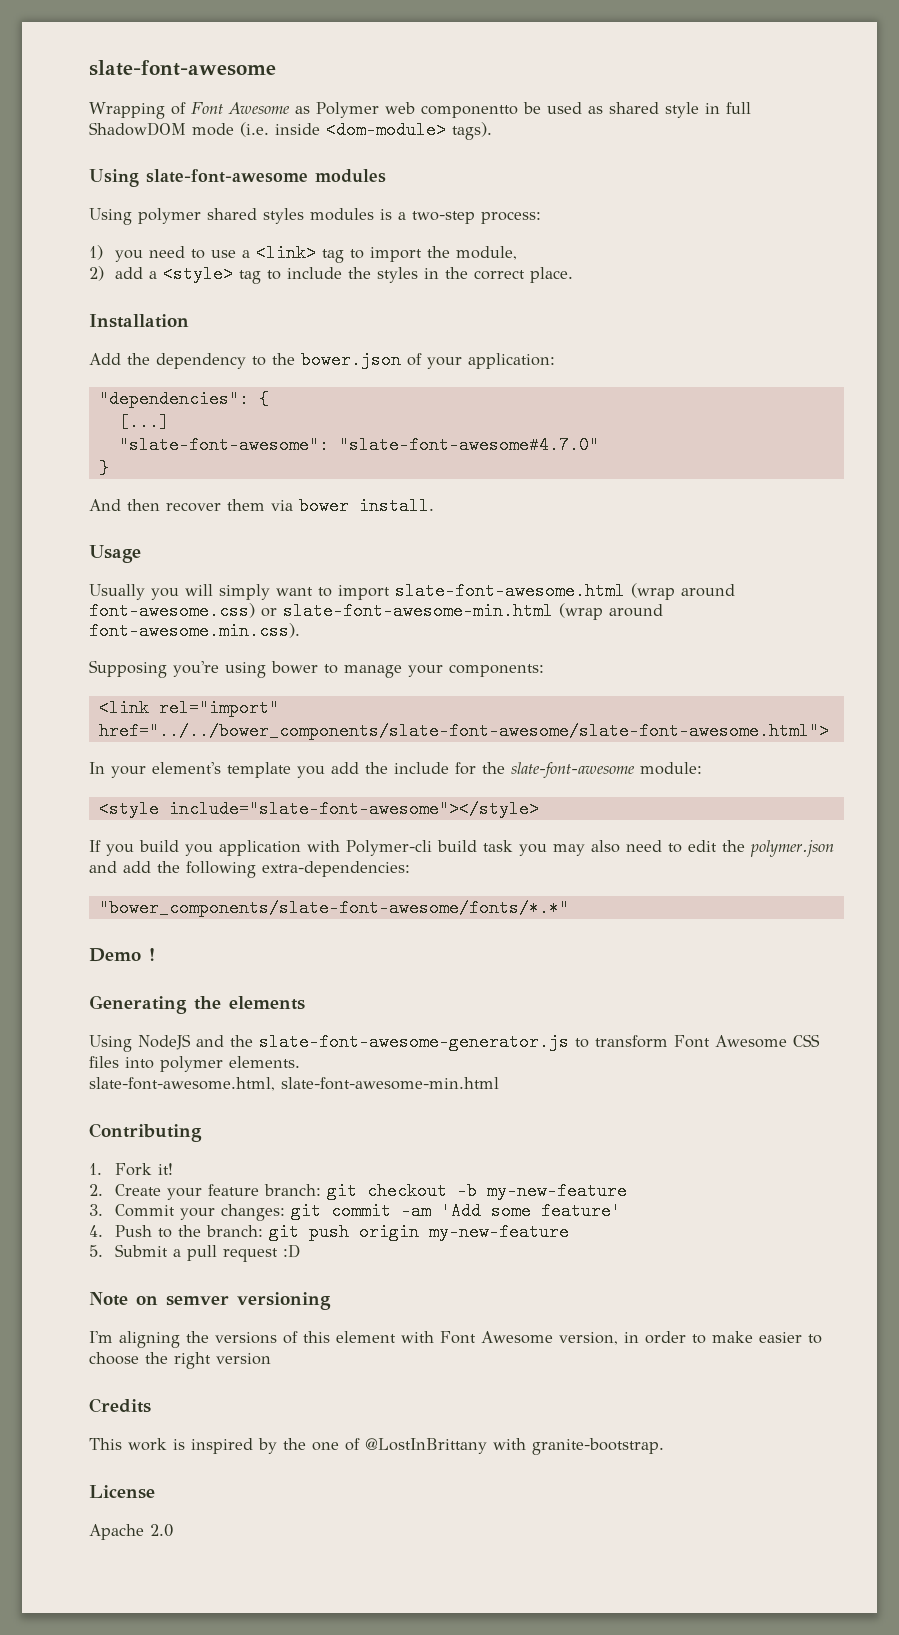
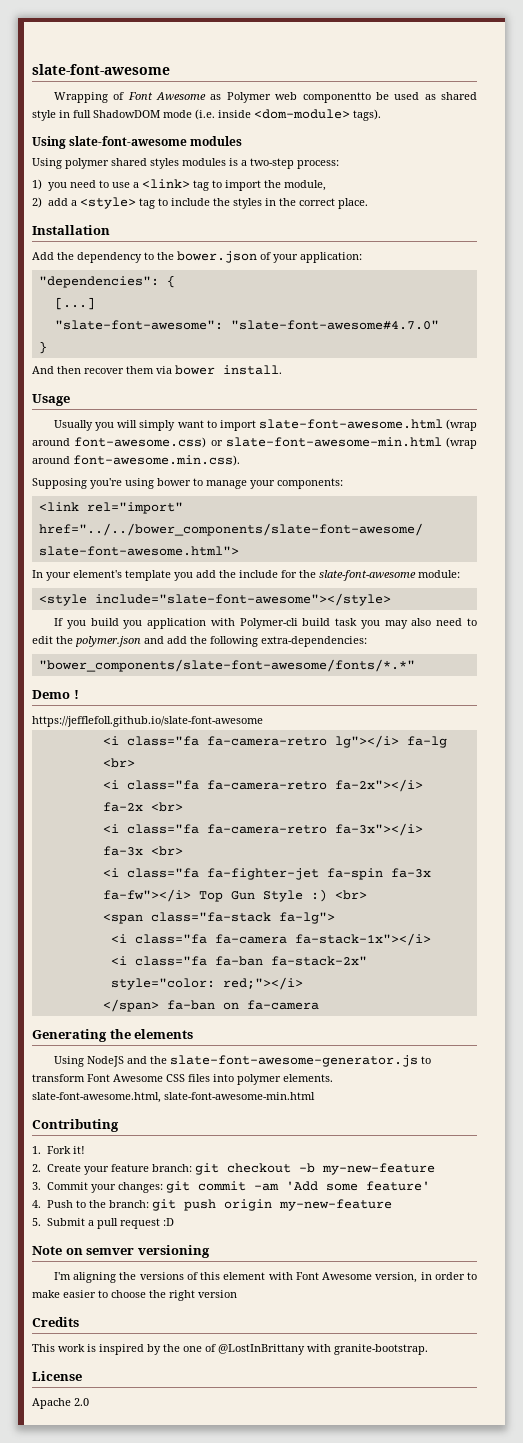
(155, 954) none -> [32,716,263,727] [102,735,447,748] [102,758,135,768] [102,779,423,792] [102,802,183,812] [102,823,423,836] [102,846,183,856] [102,868,431,880] [102,889,367,902] [102,912,335,924] [110,933,431,946] [110,956,367,966] [110,977,303,990] [102,999,319,1012] // https://jefflefoll.github.io/slate-font-awesome // <i class="fa fa-camera-retro lg"></i> fa-lg <br> // <i class="fa fa-camera-retro fa-2x"></i> fa-2x <br> // <i class="fa fa-camera-retro fa-3x"></i> fa-3x <br> // <i class="fa fa-fighter-jet fa-spin fa-3x fa-fw"></i> Top Gun Style :) <br> // <span class="fa-stack fa-lg"> // <i class="fa fa-camera fa-stack-1x"></i> // <i class="fa fa-ban fa-stack-2x" style="color: red;"></i> // </span> fa-ban on fa-camera

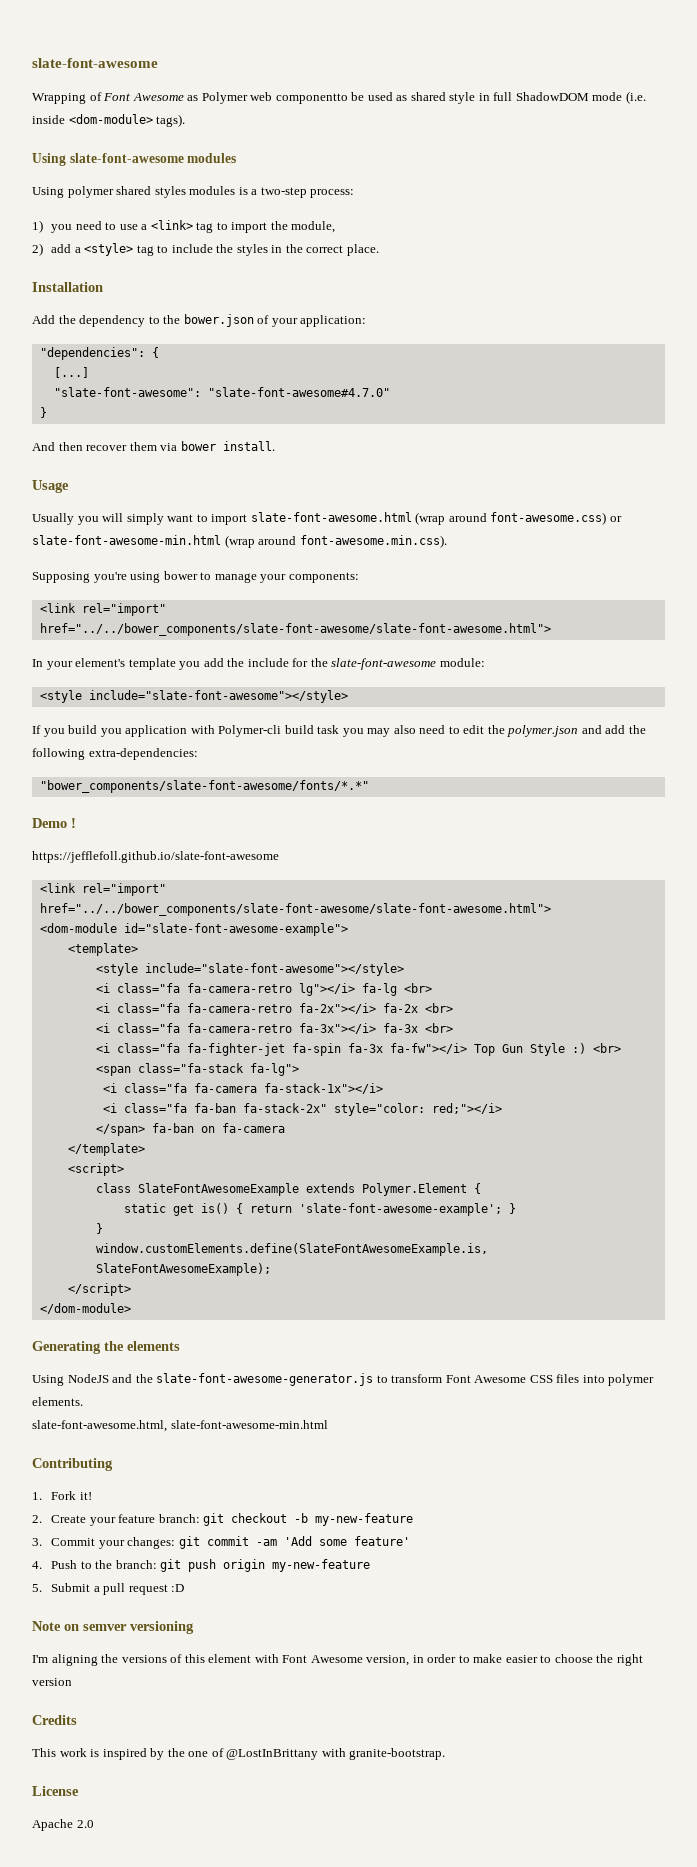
(263, 721) none -> [39,883,166,896] [39,903,551,916] [39,923,348,936] [67,943,138,956] [95,963,404,976] // <link rel="import" href="../../bower_components/slate-font-awesome/slate-font-awesome.html"> // <dom-module id="slate-font-awesome-example"> // <template> // <style include="slate-font-awesome"></style>
(319, 1005) none -> [67,1143,145,1156] [67,1163,124,1176] [95,1183,481,1196] [123,1203,516,1216] [95,1223,103,1234] [95,1243,488,1256] [95,1263,271,1276] [67,1283,131,1296] [39,1303,131,1314] // </template> // <script> // class SlateFontAwesomeExample extends Polymer.Element { // static get is() { return 'slate-font-awesome-example'; } // } // window.customElements.define(SlateFontAwesomeExample.is, SlateFontAwesomeExample); // </script> // </dom-module>

